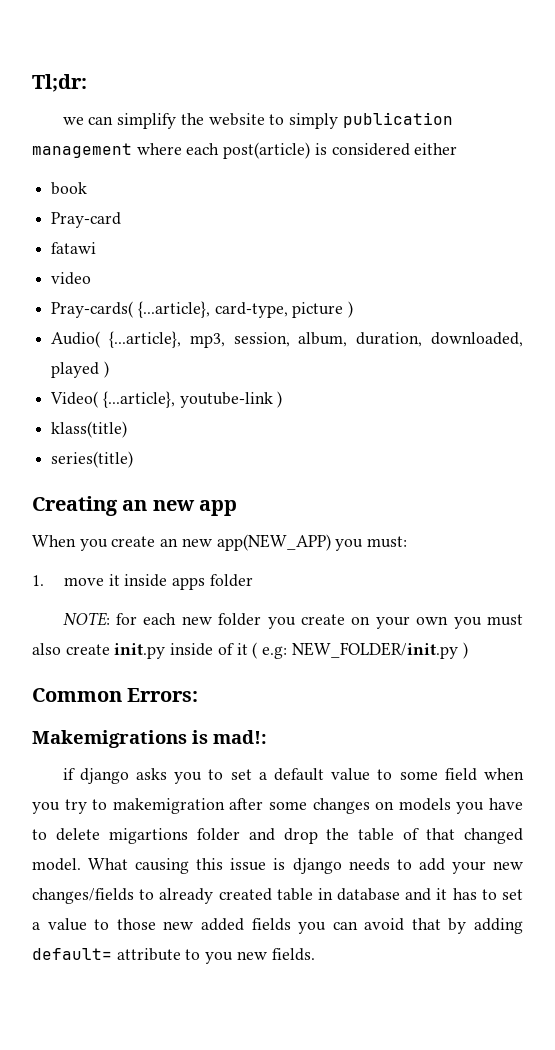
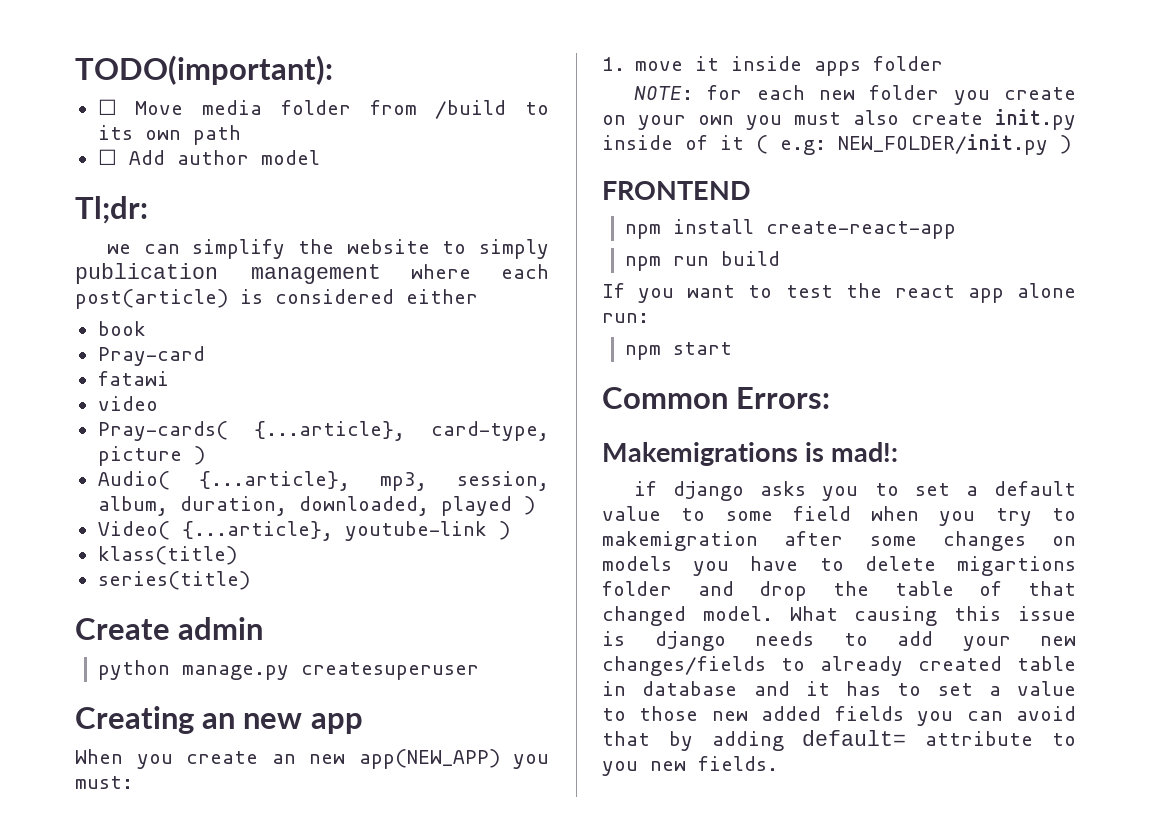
(32, 83) none -> [75,55,333,85] [97,99,549,119] [97,125,241,145] [97,149,320,165] TODO(important): // ☐ Move media folder from /build to its own path // ☐ Add author model //
(134, 459) none -> [75,617,264,640] [98,660,480,680] // Create admin // python manage.py createsuperuser
(468, 650) none -> [602,181,751,200] [625,219,957,239] [625,251,781,271] [602,283,1076,303] [602,313,649,323] [625,342,733,360] // FRONTEND // npm install create-react-app // npm run build // If you want to test the react app alone run: // npm start

